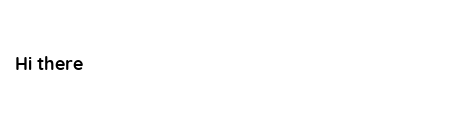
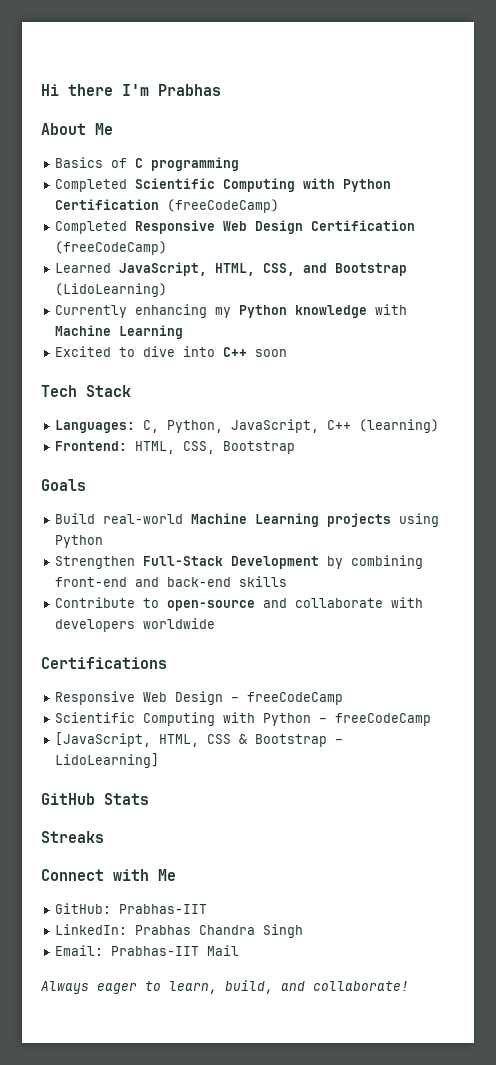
(83, 63) none -> [122,84,221,96] [41,123,113,135] [55,157,240,171] [55,178,392,192] [55,199,280,213] [55,220,416,234] [55,241,168,255] [55,262,408,276] [55,283,168,297] [55,304,408,318] [55,325,184,339] [55,346,288,357] [41,385,131,397] [55,419,440,433] [55,441,296,454] [41,479,86,491] [55,513,440,527] [55,535,104,548] [55,555,424,569] [55,576,288,587] [55,597,424,611] [55,618,216,632] [41,657,167,669] [55,691,344,705] [55,712,432,726] [55,732,344,747] [55,753,160,768] [41,793,149,805] [41,831,104,843] [41,869,176,881] [55,903,208,914] [55,924,304,938] [55,945,240,956] [41,980,409,994] I'm Prabhas // About Me // Basics of C programming // Completed Scientific Computing with Python Certification (freeCodeCamp) // Completed Responsive Web Design Certification (freeCodeCamp) // Learned JavaScript, HTML, CSS, and Bootstrap (LidoLearning) // Currently enhancing my Python knowledge with Machine Learning // Excited to dive into C++ soon // Tech Stack // Languages: C, Python, JavaScript, C++ (learning) // Frontend: HTML, CSS, Bootstrap // Goals // Build real-world Machine Learning projects using Python // Strengthen Full-Stack Development by combining front-end and back-end skills // Contribute to open-source and collaborate with developers worldwide // Certifications // Responsive Web Design – freeCodeCamp // Scientific Computing with Python – freeCodeCamp // [JavaScript, HTML, CSS & Bootstrap – LidoLearning] // GitHub Stats // Streaks // Connect with Me // GitHub: Prabhas-IIT // LinkedIn: Prabhas Chandra Singh // Email: Prabhas-IIT Mail // Always eager to learn, build, and collaborate!

